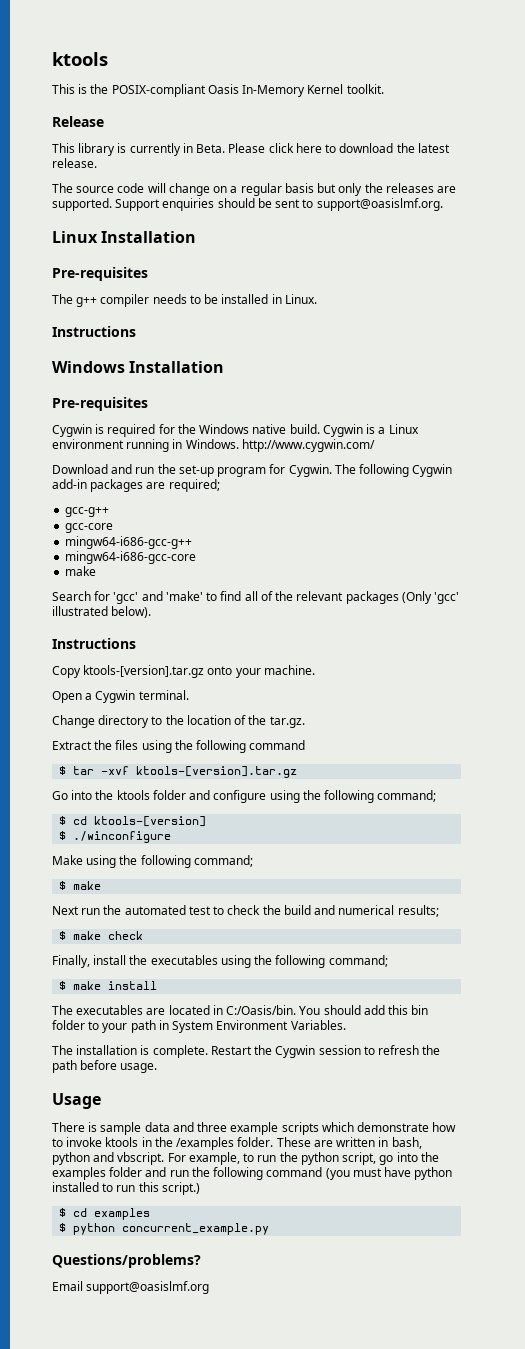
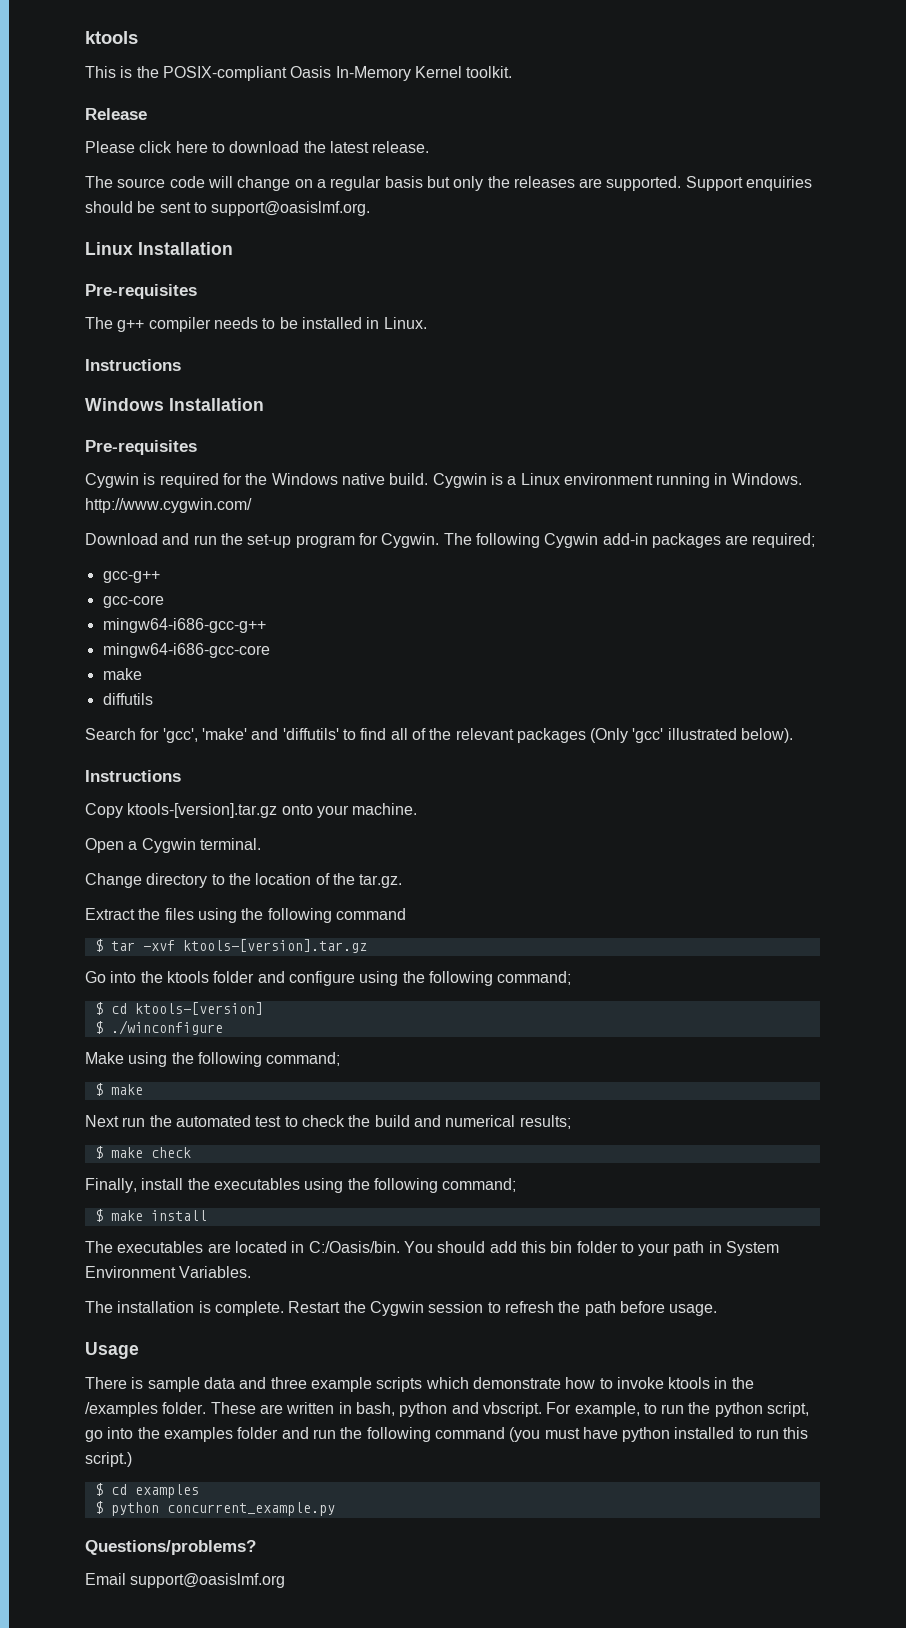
[52,143,226,156] This library is currently in Beta. -> (147, 114) none
(97, 571) none -> [102,693,153,705] // diffutils
[113,591,203,604] 'gcc' and 'make' -> [162,728,339,743] 'gcc', 'make' and 'diffutils'

